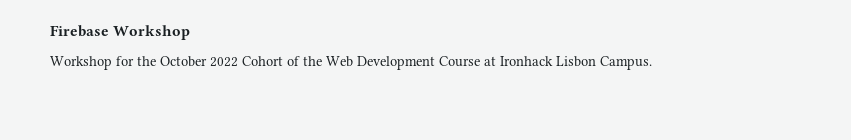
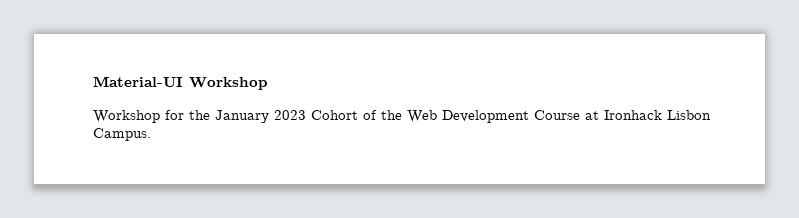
[50,25,109,37] Firebase -> [93,76,183,87] Material-UI
[160,56,238,67] October 2022 -> [215,110,306,123] January 2023

